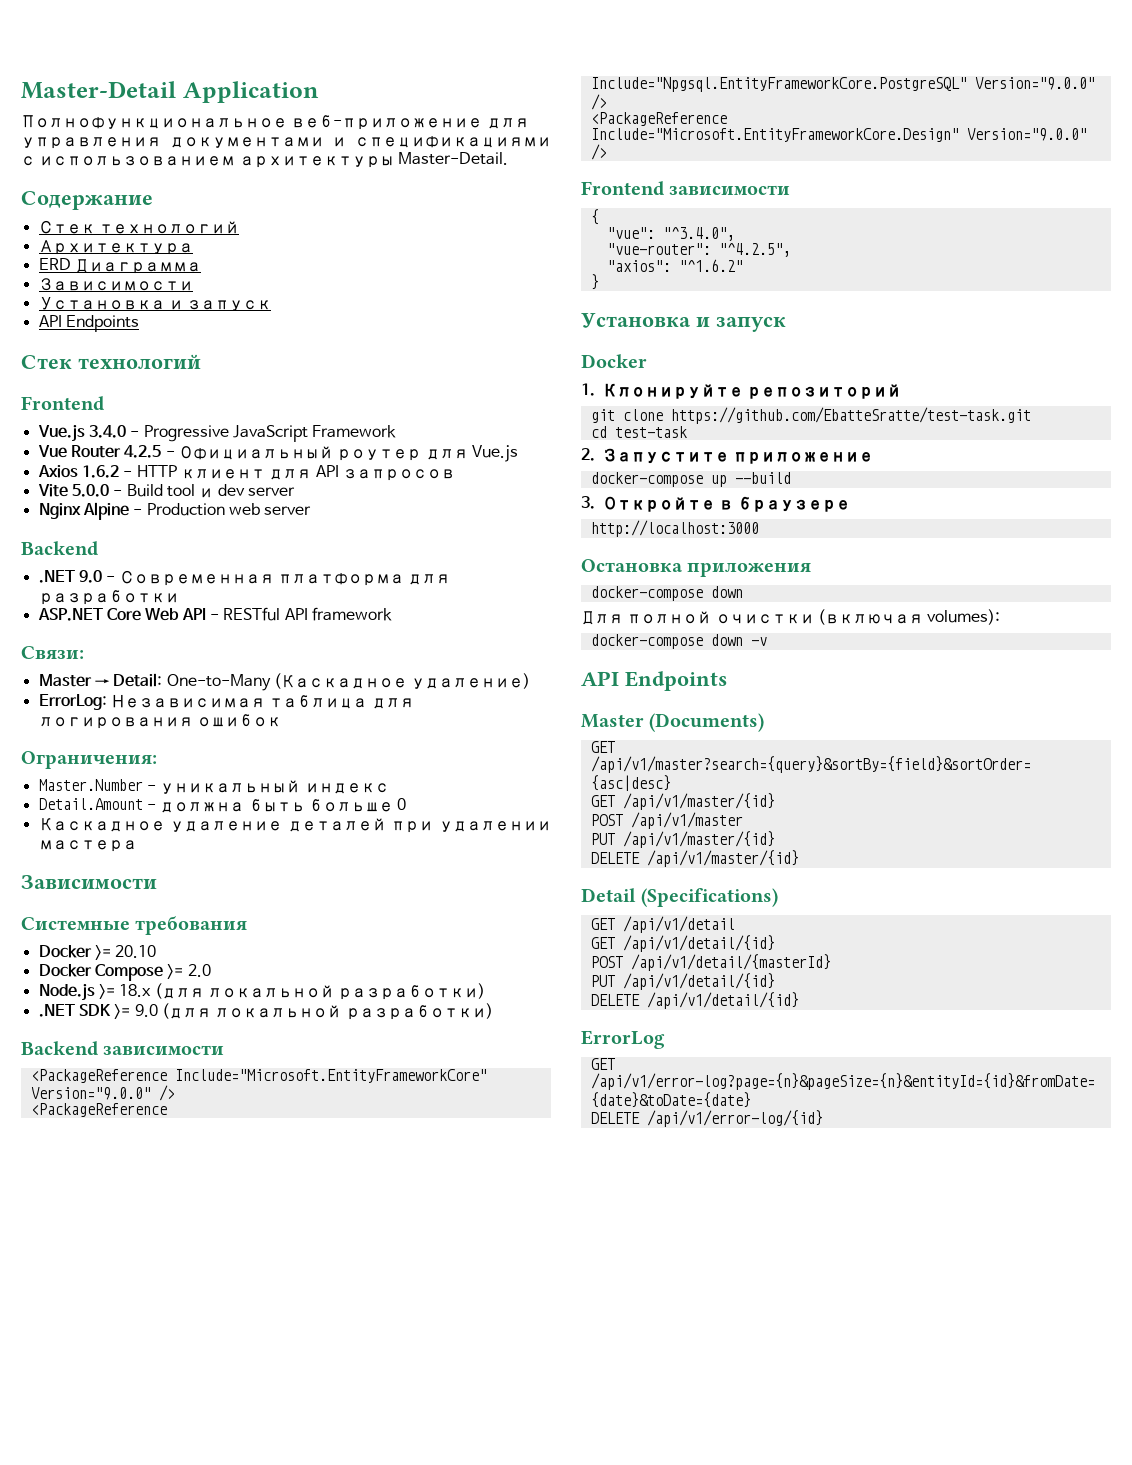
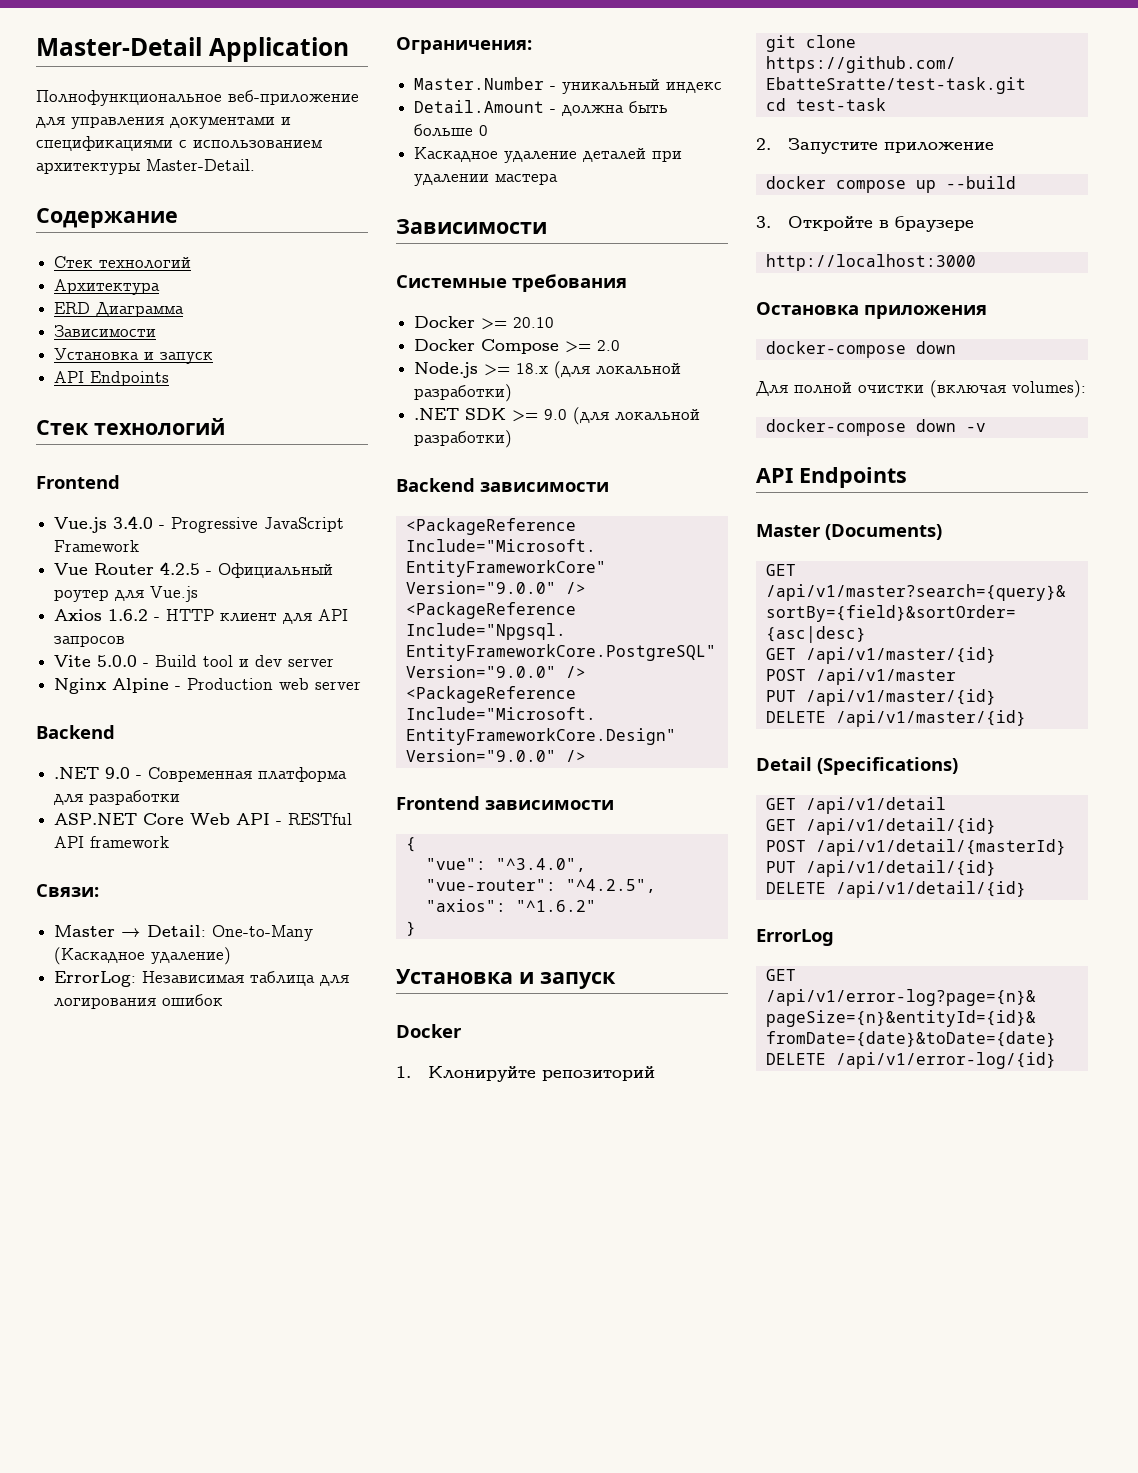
[590,472,703,487] docker-compose -> [765,176,906,193] docker compose

